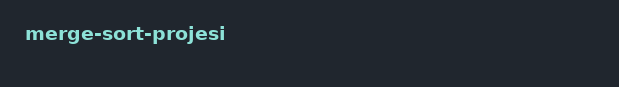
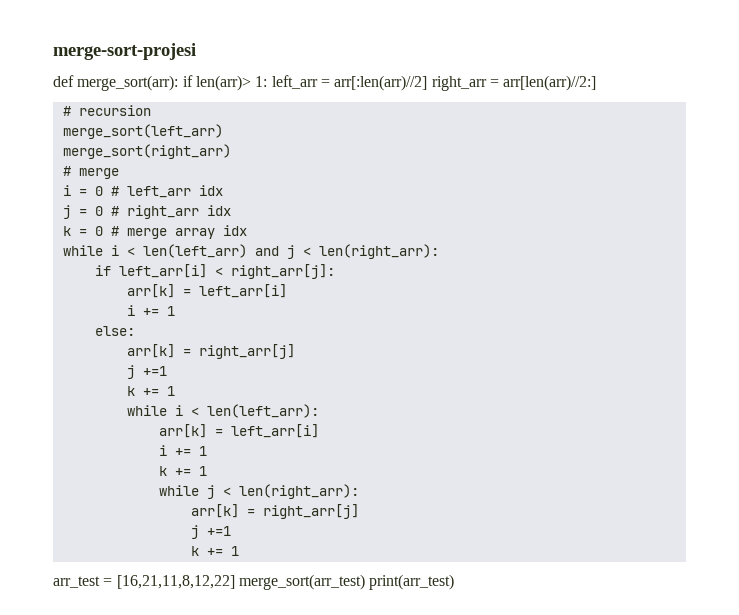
(226, 35) none -> [53,75,597,91] [62,105,151,116] [62,124,223,139] [62,144,231,159] [62,166,119,179] [62,185,223,198] [62,205,231,219] [62,225,247,239] [62,244,439,259] [94,264,335,279] [126,284,287,298] [126,305,175,316] [94,326,135,336] [126,344,295,359] [126,365,167,379] [126,386,175,396] [126,404,319,418] [158,424,319,438] [158,445,207,456] [158,466,207,476] [158,484,359,499] [190,504,359,519] [190,525,231,539] [190,546,239,556] [53,574,455,590] // def merge_sort(arr): if len(arr)> 1: left_arr = arr[:len(arr)//2] right_arr = arr[len(arr)//2:] // # recursion // merge_sort(left_arr) // merge_sort(right_arr) // # merge // i = 0 # left_arr idx // j = 0 # right_arr idx // k = 0 # merge array idx // while i < len(left_arr) and j < len(right_arr): // if left_arr[i] < right_arr[j]: // arr[k] = left_arr[i] // i += 1 // else: // arr[k] = right_arr[j] // j +=1 // k += 1 // while i < len(left_arr): // arr[k] = left_arr[i] // i += 1 // k += 1 // while j < len(right_arr): // arr[k] = right_arr[j] // j +=1 // k += 1 // arr_test = [16,21,11,8,12,22] merge_sort(arr_test) print(arr_test)

